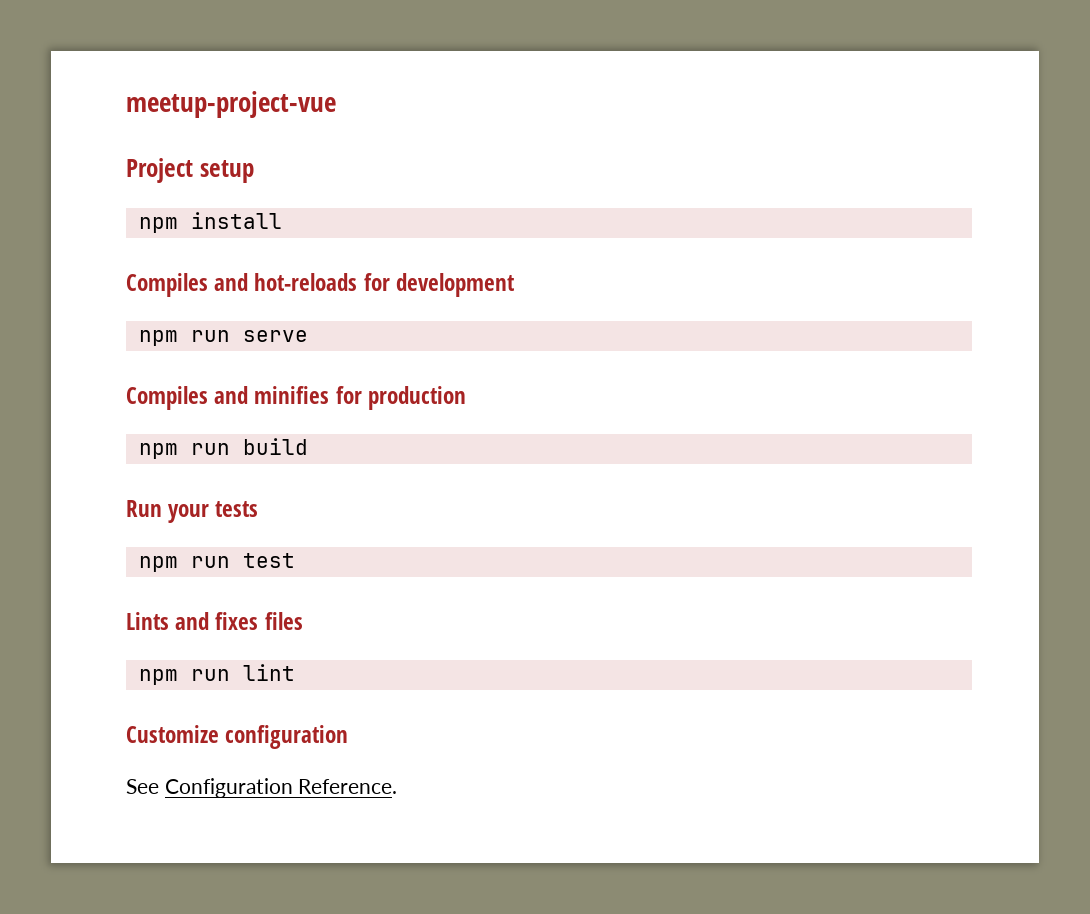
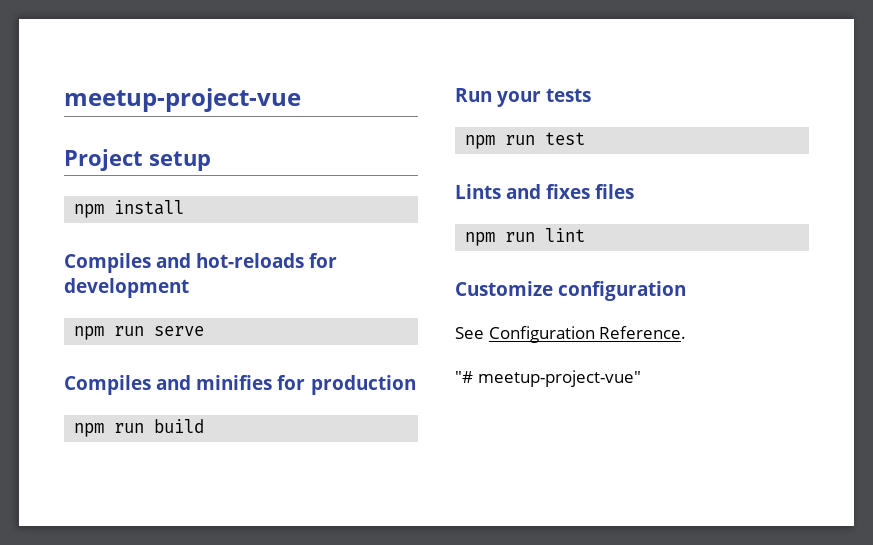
(398, 786) none -> [455,370,641,387] // "# meetup-project-vue"

